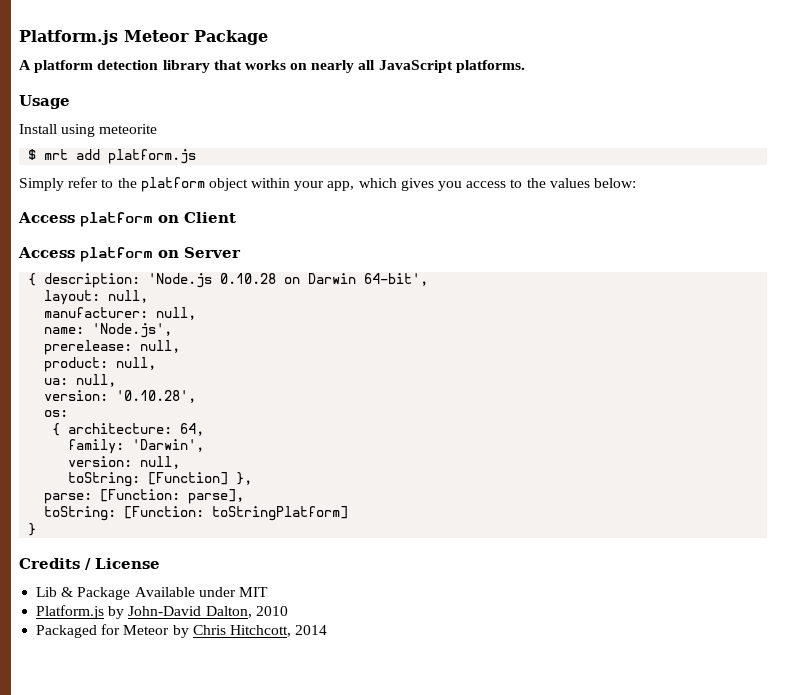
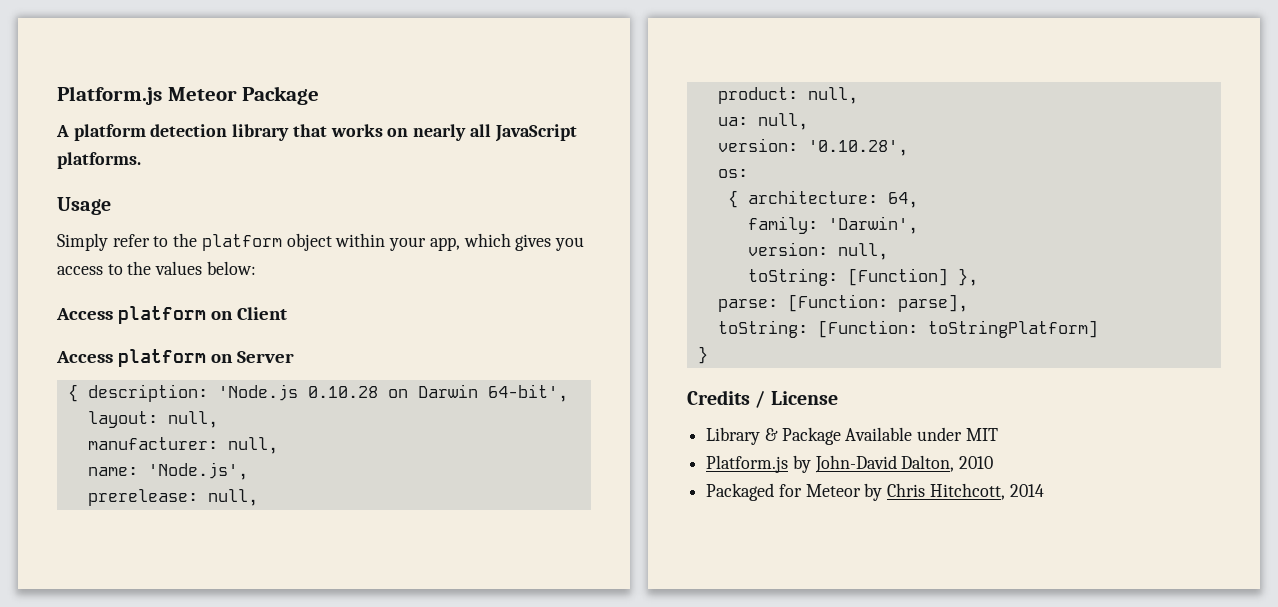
[19,124,158,137] [28,149,197,164] // Install using meteorite // $ mrt add platform.js -> (111, 206) none
[36,587,58,597] Lib -> [706,427,761,445] Library

